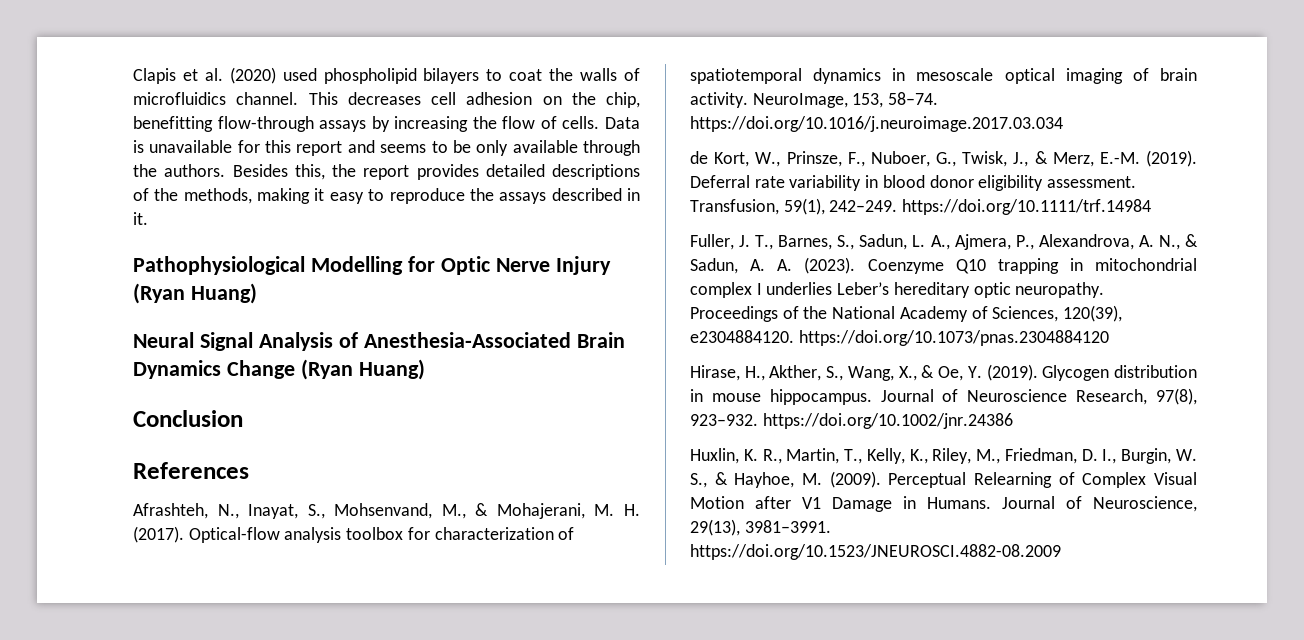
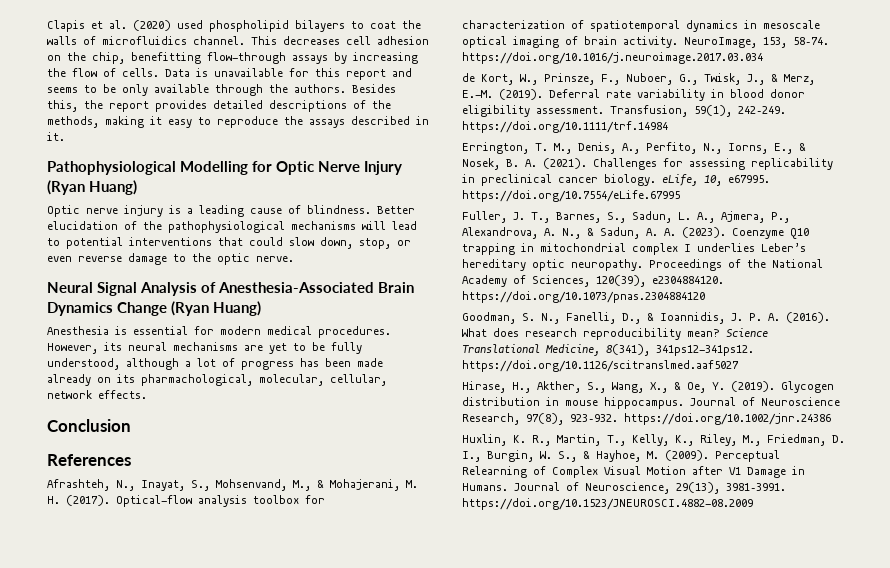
(257, 293) none -> [47,205,415,217] [47,221,417,233] [47,237,411,249] [47,253,294,265] // Optic nerve injury is a leading cause of blindness. Better elucidation of the pathophysiological mechanisms will lead to potential interventions that could slow down, stop, or even reverse damage to the optic nerve.
(425, 369) none -> [47,326,391,338] [47,342,362,354] [47,358,383,370] [47,374,387,386] [47,390,147,399] // Anesthesia is essential for modern medical procedures. However, its neural mechanisms are yet to be fully understood, although a lot of progress has been made already on its pharmachological, molecular, cellular, network effects.
(1152, 207) none -> [462,142,806,154] [462,158,833,170] [462,174,770,186] [462,190,680,202] // Errington, T. M., Denis, A., Perfito, N., Iorns, E., & Nosek, B. A. (2021). Challenges for assessing replicability in preclinical cancer biology. eLife, 10, e67995. https://doi.org/10.7554/eLife.67995
(1109, 338) none -> [462,312,830,324] [462,328,768,340] [462,344,754,356] [462,360,739,372] // Goodman, S. N., Fanelli, D., & Ioannidis, J. P. A. (2016). What does research reproducibility mean? Science Translational Medicine, 8(341), 341ps12-341ps12. https://doi.org/10.1126/scitranslmed.aaf5027

